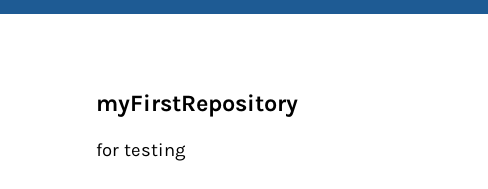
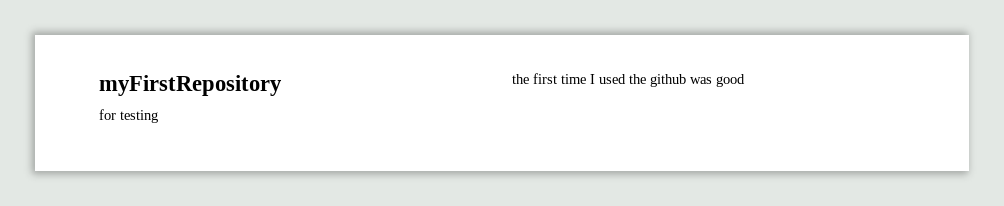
(186, 152) none -> [512,73,745,87] // the first time I used the github was good

